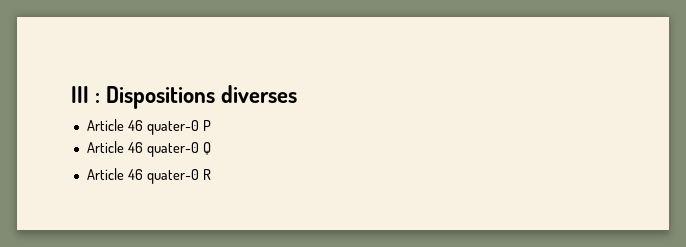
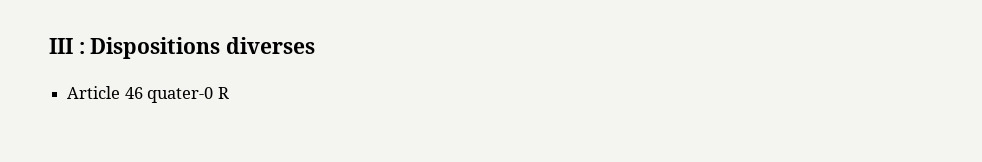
[86,119,211,135] [86,141,211,157] // Article 46 quater-0 P // Article 46 quater-0 Q -> (316, 45) none

